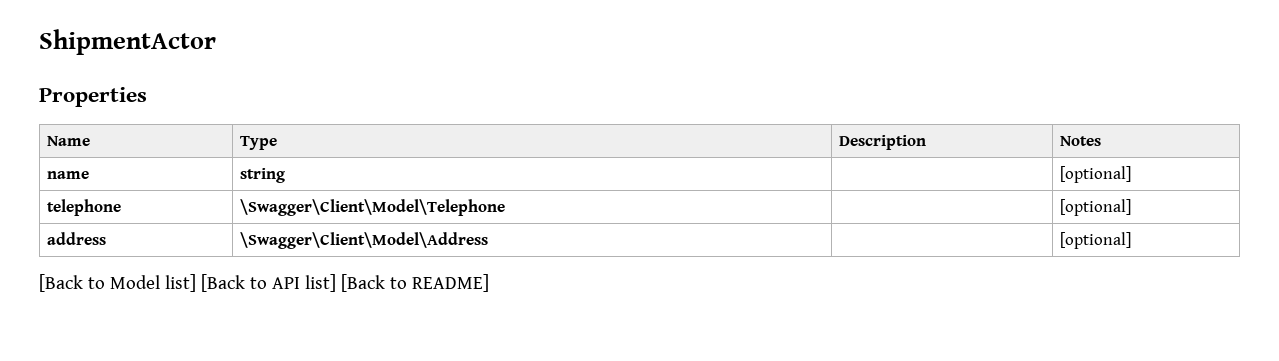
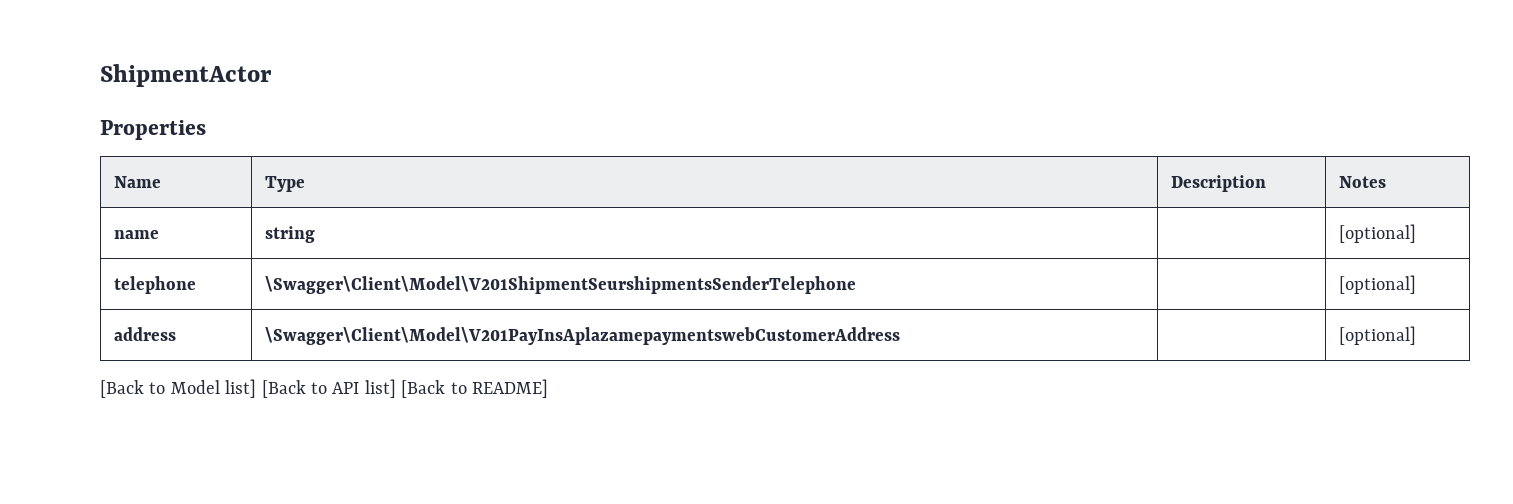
[239,199,505,216] \Swagger\Client\Model\Telephone -> [264,276,856,294] \Swagger\Client\Model\V201ShipmentSeurshipmentsSenderTelephone
[239,232,488,249] \Swagger\Client\Model\Address -> [264,327,900,345] \Swagger\Client\Model\V201PayInsAplazamepaymentswebCustomerAddress

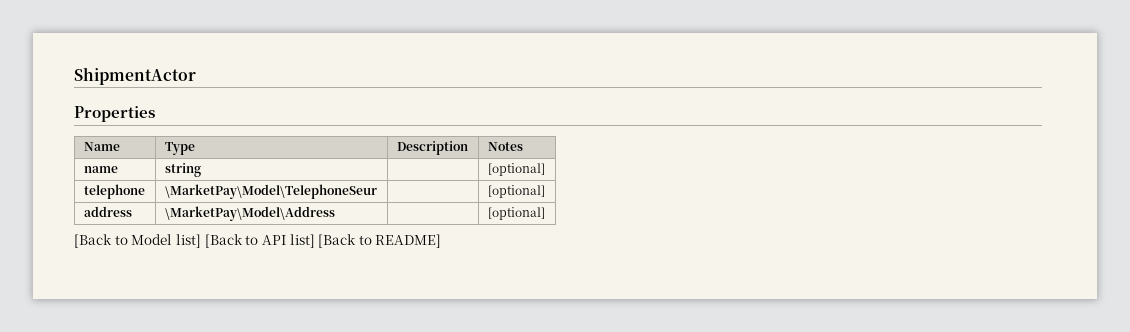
[264,276,856,294] \Swagger\Client\Model\V201ShipmentSeurshipmentsSenderTelephone -> [164,184,377,199] \MarketPay\Model\TelephoneSeur
[264,327,900,345] \Swagger\Client\Model\V201PayInsAplazamepaymentswebCustomerAddress -> [164,206,335,221] \MarketPay\Model\Address

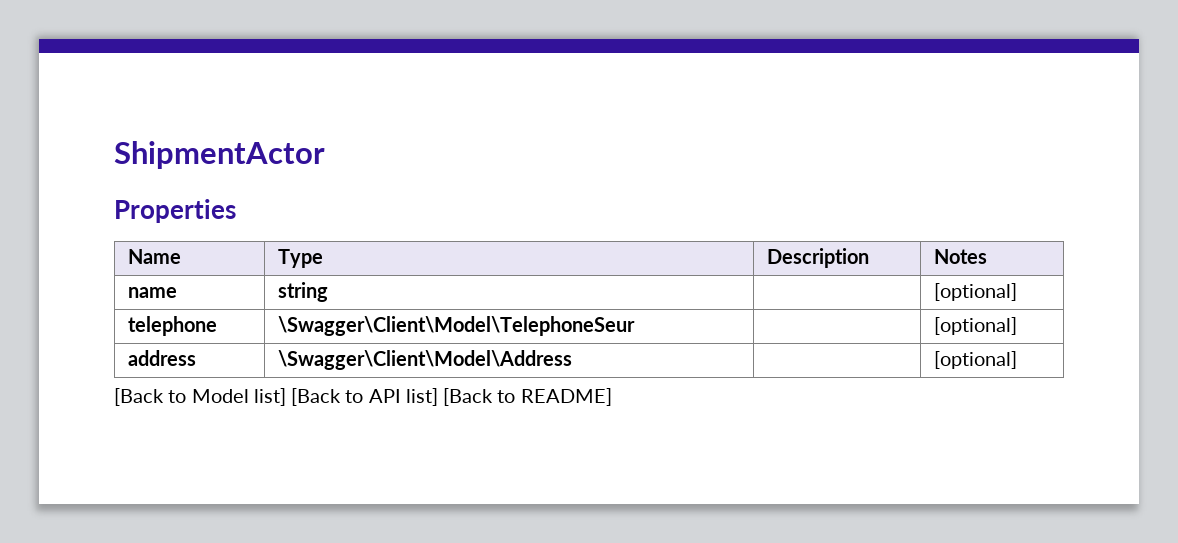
[164,184,377,199] \MarketPay\Model\TelephoneSeur -> [278,316,636,336] \Swagger\Client\Model\TelephoneSeur
[164,206,335,221] \MarketPay\Model\Address -> [278,350,573,370] \Swagger\Client\Model\Address

